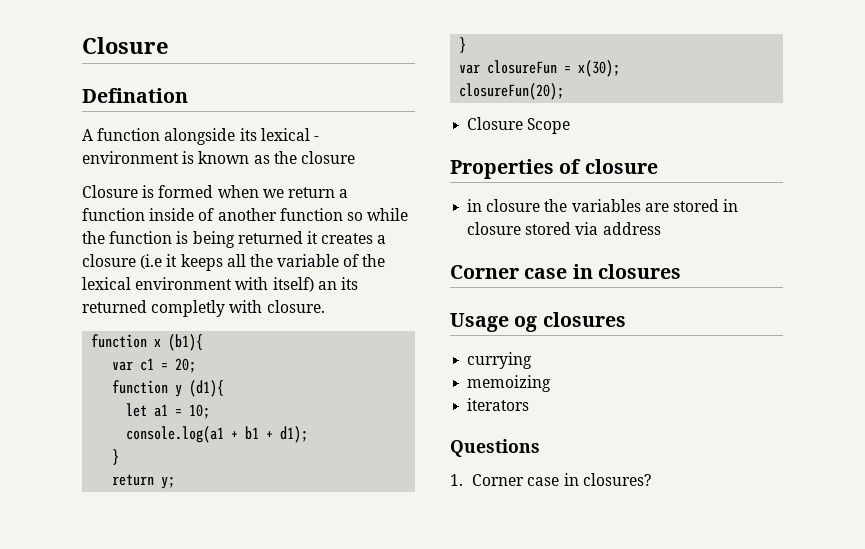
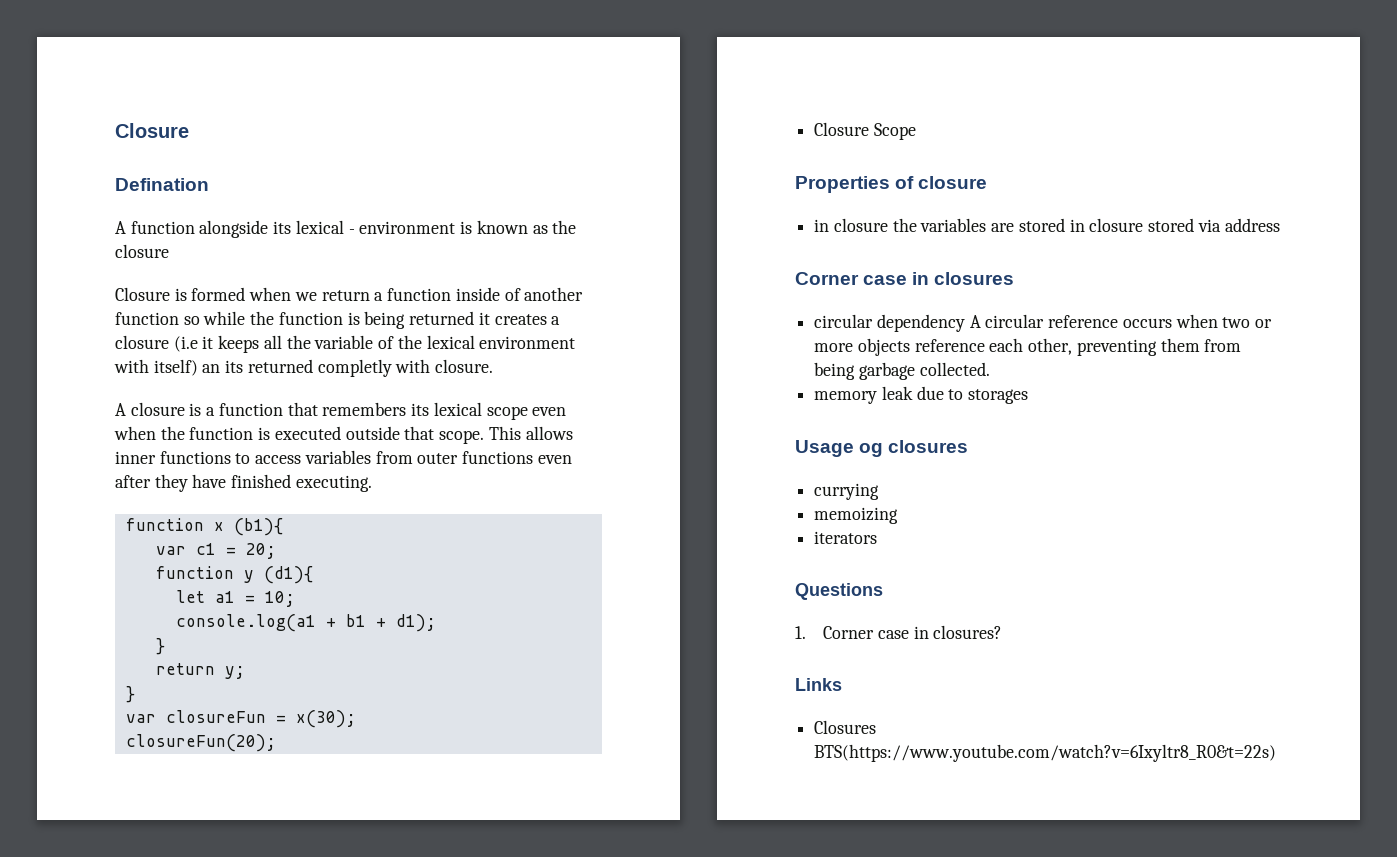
(325, 306) none -> [115,402,567,420] [114,426,573,444] [115,450,572,464] [115,474,372,492] // A closure is a function that remembers its lexical scope even when the function is executed outside that scope. This allows inner functions to access variables from outer functions even after they have finished executing.
(681, 271) none -> [814,314,1273,332] [814,338,1242,356] [814,362,990,380] [814,386,1029,404] // circular dependency A circular reference occurs when two or more objects reference each other, preventing them from being garbage collected. // memory leak due to storages
(651, 479) none -> [795,678,842,691] [814,720,877,734] [814,744,1277,762] // Links // Closures BTS(https://www.youtube.com/watch?v=6Ixyltr8_R0&t=22s)

